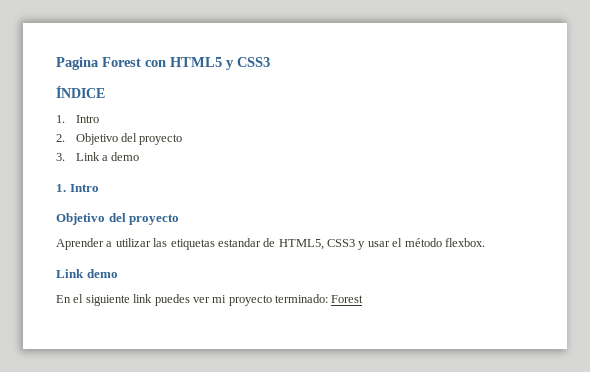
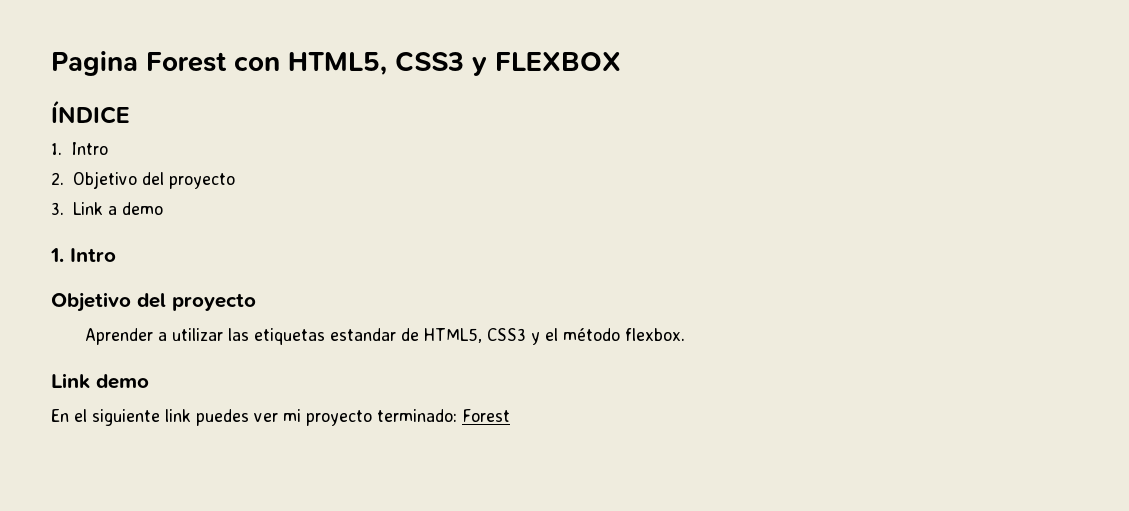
[170,57,270,70] HTML5 y CSS3 -> [288,51,621,76] HTML5, CSS3 y FLEXBOX
[367,241,390,247] usar -> (540, 338) none

